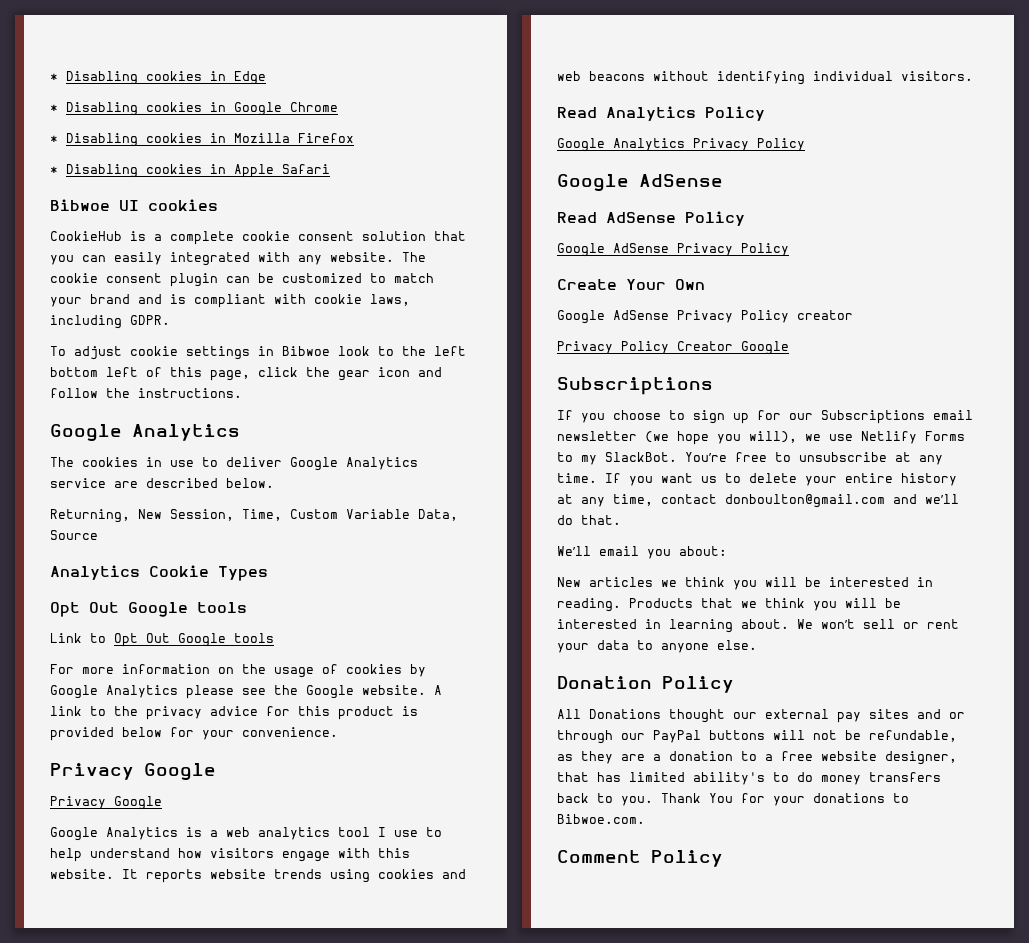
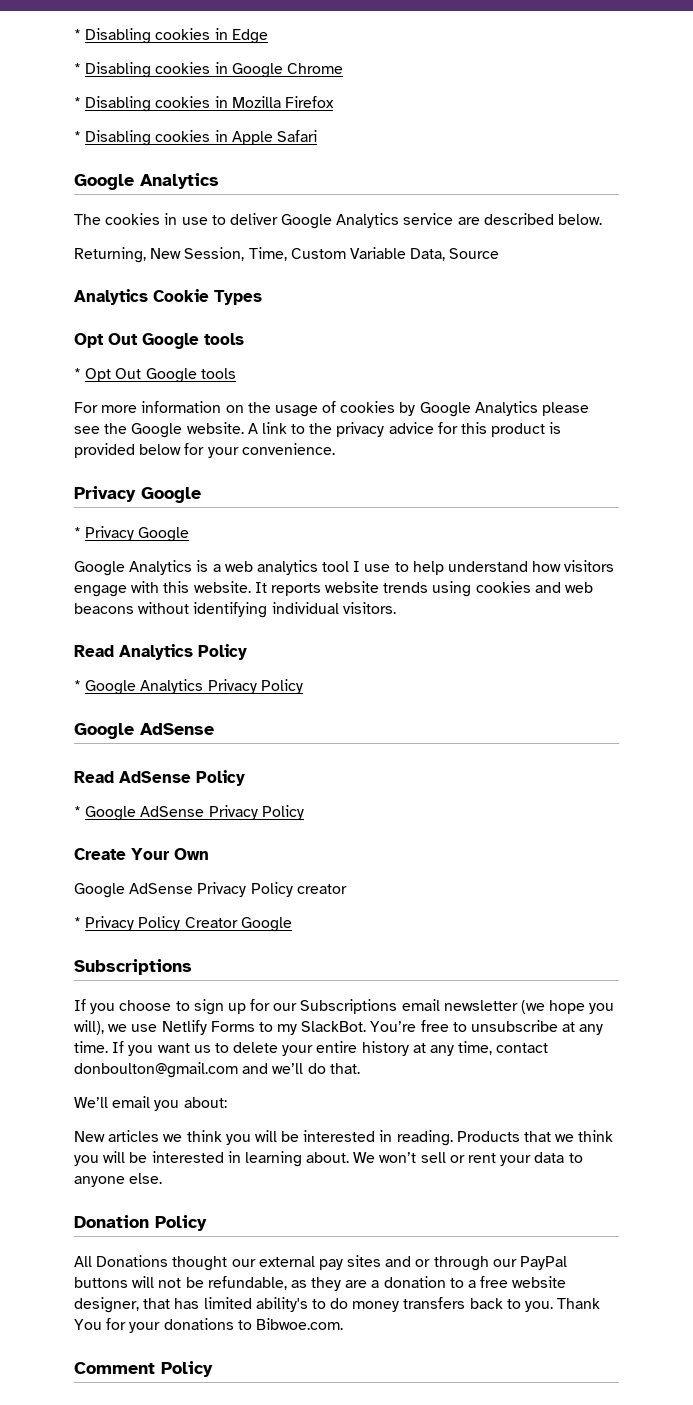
[50,199,218,211] [50,231,466,245] [50,252,426,266] [50,273,434,287] [50,294,410,308] [50,315,170,329] [50,346,466,360] [50,367,442,381] [50,388,242,398] // Bibwoe UI cookies // CookieHub is a complete cookie consent solution that you can easily integrated with any website. The cookie consent plugin can be customized to match your brand and is compliant with cookie laws, including GDPR. // To adjust cookie settings in Bibwoe look to the left bottom left of this page, click the gear icon and follow the instructions. -> (317, 136) none
[50,633,106,643] Link to -> [74,368,81,379] *
(216, 772) none -> [74,527,81,538] *
(765, 113) none -> [74,680,81,691] *
(745, 218) none -> [74,806,81,817] *
(853, 315) none -> [74,917,81,928] *

